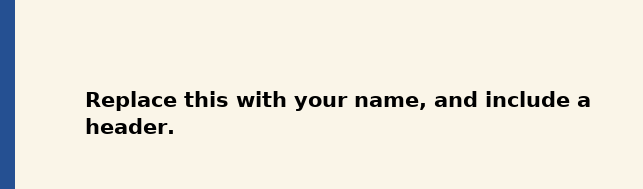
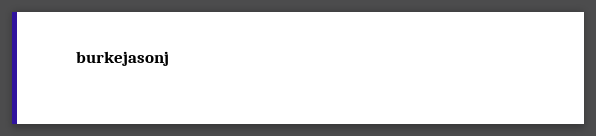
[85,91,591,111] [85,118,175,134] Replace this with your name, and include a header. -> [76,51,169,66] burkejasonj

